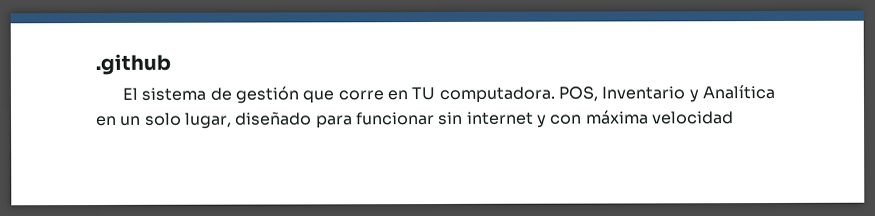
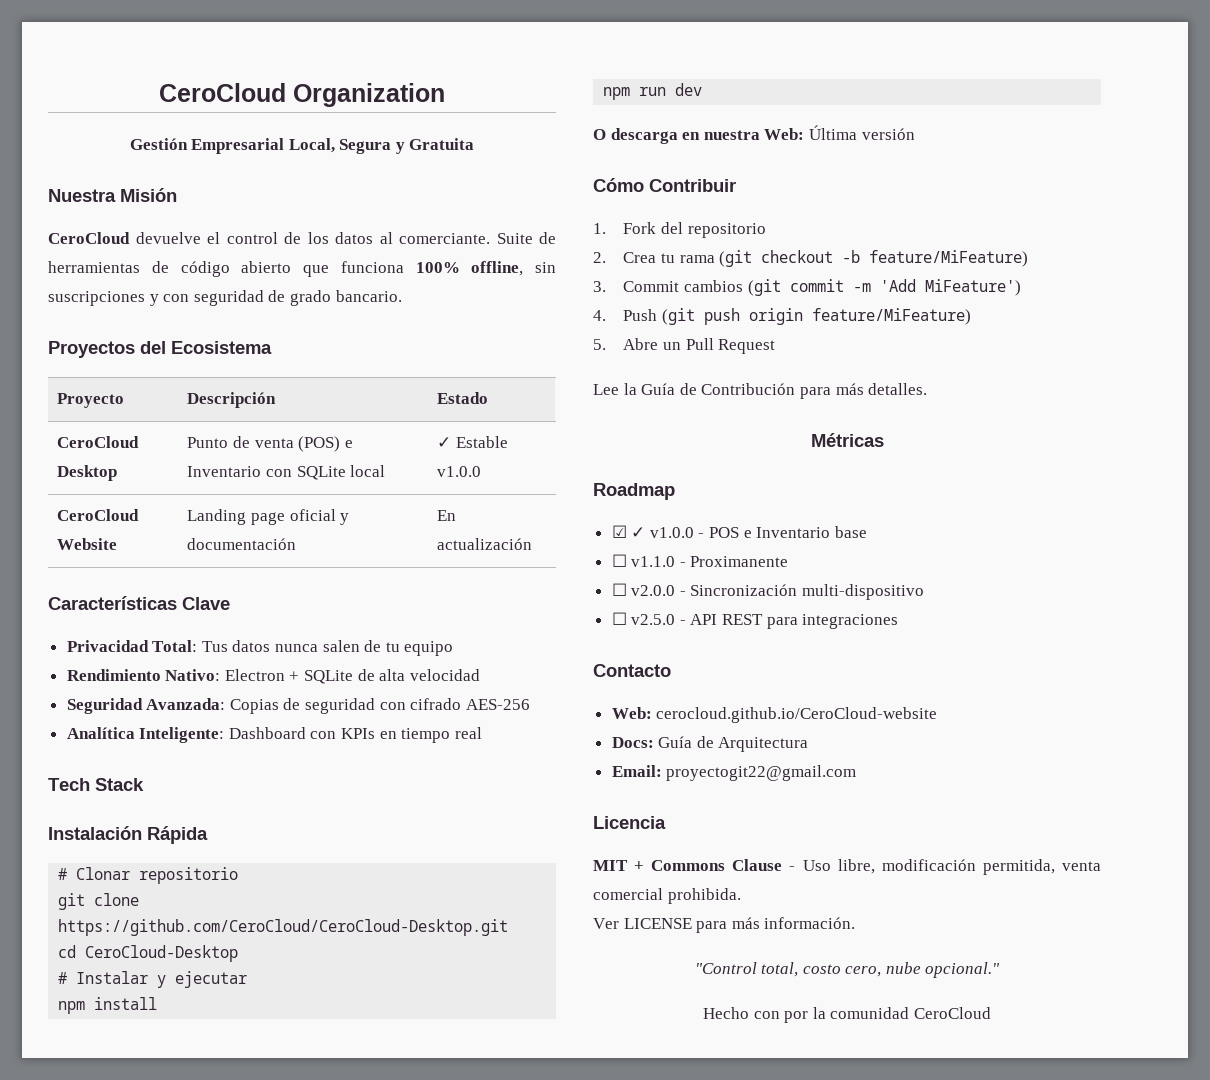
[95,53,171,76] [122,84,775,104] [96,110,734,129] .github // El sistema de gestión que corre en TU computadora. POS, Inventario y Analítica en un solo lugar, diseñado para funcionar sin internet y con máxima velocidad -> [159,83,445,107] [129,138,475,154] [48,188,177,202] [48,232,556,244] [48,261,556,277] [48,290,402,306] [48,341,272,358] [57,393,125,408] [187,392,277,408] [437,392,489,404] [57,436,140,448] [57,465,118,481] [187,436,353,452] [187,465,386,480] [437,436,508,448] [437,466,482,477] [57,509,140,521] [57,538,118,550] [187,509,350,525] [187,538,297,550] [437,510,457,521] [437,538,533,550] [48,596,230,610] [66,640,454,656] [66,669,480,684] [66,698,530,714] [66,727,482,743] [48,778,144,791] [48,826,208,844] [58,867,239,884] [58,893,140,910] [58,919,509,936] [58,945,239,962] [58,971,248,988] [58,997,158,1014] [603,83,703,100] [593,125,915,144] [593,178,736,192] [593,222,766,238] [593,250,1029,267] [593,279,1021,296] [593,308,971,325] [593,338,776,354] [593,383,928,399] [810,433,884,447] [593,483,675,500] [611,525,867,538] [611,554,789,567] [611,583,925,600] [611,612,899,629] [593,664,671,677] [611,707,938,723] [611,736,809,752] [611,765,857,781] [593,816,666,829] [593,859,1101,875] [593,888,741,904] [593,917,856,933] [694,962,1001,978] [703,1007,991,1023] CeroCloud Organization // Gestión Empresarial Local, Segura y Gratuita // Nuestra Misión // CeroCloud devuelve el control de los datos al comerciante. Suite de herramientas de código abierto que funciona 100% offline, sin suscripciones y con seguridad de grado bancario. // Proyectos del Ecosistema // Proyecto | Descripción | Estado // CeroCloud Desktop | Punto de venta (POS) e Inventario con SQLite local | ✓ Estable v1.0.0 // CeroCloud Website | Landing page oficial y documentación | En actualización // Características Clave // Privacidad Total: Tus datos nunca salen de tu equipo // Rendimiento Nativo: Electron + SQLite de alta velocidad // Seguridad Avanzada: Copias de seguridad con cifrado AES-256 // Analítica Inteligente: Dashboard con KPIs en tiempo real // Tech Stack // Instalación Rápida // # Clonar repositorio // git clone https://github.com/CeroCloud/CeroCloud-Desktop.git // cd CeroCloud-Desktop // # Instalar y ejecutar // npm install // npm run dev // O descarga en nuestra Web: Última versión // Cómo Contribuir // 1. Fork del repositorio // 2. Crea tu rama (git checkout -b feature/MiFeature) // 3. Commit cambios (git commit -m 'Add MiFeature') // 4. Push (git push origin feature/MiFeature) // 5. Abre un Pull Request // Lee la Guía de Contribución para más detalles. // Métricas // Roadmap // ☑ ✓ v1.0.0 - POS e Inventario base // ☐ v1.1.0 - Proximanente // ☐ v2.0.0 - Sincronización multi-dispositivo // ☐ v2.5.0 - API REST para integraciones // Contacto // Web: cerocloud.github.io/CeroCloud-website // Docs: Guía de Arquitectura // Email: proyectogit22@gmail.com // Licencia // MIT + Commons Clause - Uso libre, modificación permitida, venta comercial prohibida. // Ver LICENSE para más información. // "Control total, costo cero, nube opcional." // Hecho con por la comunidad CeroCloud

